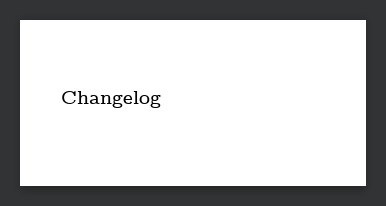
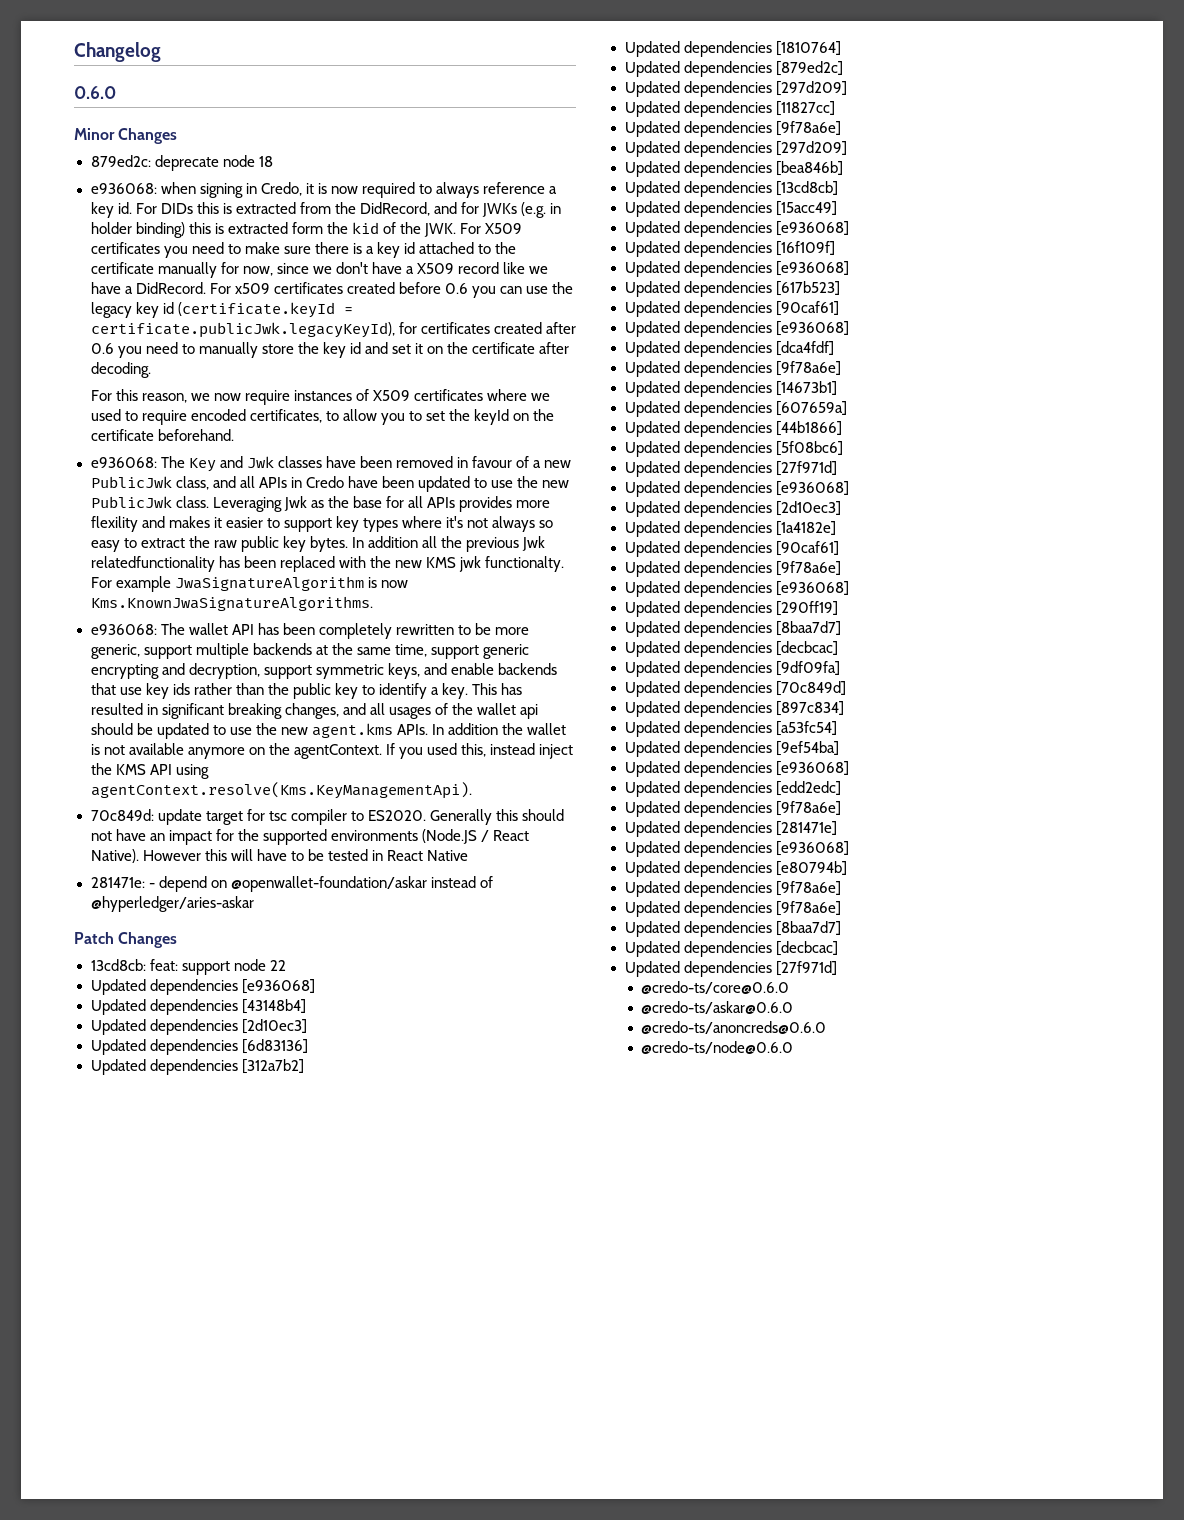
(161, 99) none -> [74,86,116,99] [74,128,178,144] [90,155,273,171] [90,182,558,198] [90,202,562,218] [90,222,523,238] [90,242,517,258] [90,262,549,278] [90,282,574,298] [90,302,353,318] [90,322,576,338] [90,342,570,358] [90,362,151,378] [90,389,551,405] [90,409,555,425] [90,429,234,441] [90,456,572,472] [90,476,570,492] [90,496,551,512] [90,516,554,532] [90,536,546,552] [90,556,564,572] [90,576,408,592] [90,596,373,611] [90,623,530,639] [90,643,529,659] [90,663,557,679] [90,683,523,699] [90,703,539,719] [90,723,567,739] [90,743,574,759] [90,763,209,779] [90,782,472,799] [90,809,564,825] [90,829,529,845] [90,849,469,863] [90,876,493,892] [90,896,254,912] [74,932,178,948] [90,959,286,975] [90,979,315,995] [90,999,306,1015] [90,1019,307,1035] [90,1039,308,1055] [90,1059,304,1075] [624,41,841,57] [624,61,843,77] [624,81,847,97] [624,101,835,117] [624,121,841,137] [624,141,847,157] [624,161,843,177] [624,181,838,197] [624,201,837,217] [624,221,849,237] [624,241,835,257] [624,261,849,277] [624,281,840,297] [624,301,839,317] [624,321,849,337] [624,341,834,357] [624,361,841,377] [624,381,837,397] [624,401,847,417] [624,421,842,437] [624,441,843,457] [624,461,837,477] [624,481,849,497] [624,501,841,517] [624,521,836,537] [624,541,839,557] [624,561,841,577] [624,581,849,597] [624,601,838,617] [624,621,841,637] [624,641,838,657] [624,661,840,677] [624,681,846,697] [624,701,844,717] [624,721,837,737] [624,741,839,757] [624,761,849,777] [624,781,841,797] [624,801,841,817] [624,821,837,837] [624,841,849,857] [624,861,847,877] [624,881,841,897] [624,901,841,917] [624,921,841,937] [624,941,838,957] [624,961,837,977] [641,981,790,994] [641,1001,794,1014] [641,1021,827,1034] [641,1041,794,1054] // 0.6.0 // Minor Changes // 879ed2c: deprecate node 18 // e936068: when signing in Credo, it is now required to always reference a key id. For DIDs this is extracted from the DidRecord, and for JWKs (e.g. in holder binding) this is extracted form the kid of the JWK. For X509 certificates you need to make sure there is a key id attached to the certificate manually for now, since we don't have a X509 record like we have a DidRecord. For x509 certificates created before 0.6 you can use the legacy key id (certificate.keyId = certificate.publicJwk.legacyKeyId), for certificates created after 0.6 you need to manually store the key id and set it on the certificate after decoding. // For this reason, we now require instances of X509 certificates where we used to require encoded certificates, to allow you to set the keyId on the certificate beforehand. // e936068: The Key and Jwk classes have been removed in favour of a new PublicJwk class, and all APIs in Credo have been updated to use the new PublicJwk class. Leveraging Jwk as the base for all APIs provides more flexility and makes it easier to support key types where it's not always so easy to extract the raw public key bytes. In addition all the previous Jwk relatedfunctionality has been replaced with the new KMS jwk functionalty. For example JwaSignatureAlgorithm is now Kms.KnownJwaSignatureAlgorithms. // e936068: The wallet API has been completely rewritten to be more generic, support multiple backends at the same time, support generic encrypting and decryption, support symmetric keys, and enable backends that use key ids rather than the public key to identify a key. This has resulted in significant breaking changes, and all usages of the wallet api should be updated to use the new agent.kms APIs. In addition the wallet is not available anymore on the agentContext. If you used this, instead inject the KMS API using agentContext.resolve(Kms.KeyManagementApi). // 70c849d: update target for tsc compiler to ES2020. Generally this should not have an impact for the supported environments (Node.JS / React Native). However this will have to be tested in React Native // 281471e: - depend on @openwallet-foundation/askar instead of @hyperledger/aries-askar // Patch Changes // 13cd8cb: feat: support node 22 // Updated dependencies [e936068] // Updated dependencies [43148b4] // Updated dependencies [2d10ec3] // Updated dependencies [6d83136] // Updated dependencies [312a7b2] // Updated dependencies [1810764] // Updated dependencies [879ed2c] // Updated dependencies [297d209] // Updated dependencies [11827cc] // Updated dependencies [9f78a6e] // Updated dependencies [297d209] // Updated dependencies [bea846b] // Updated dependencies [13cd8cb] // Updated dependencies [15acc49] // Updated dependencies [e936068] // Updated dependencies [16f109f] // Updated dependencies [e936068] // Updated dependencies [617b523] // Updated dependencies [90caf61] // Updated dependencies [e936068] // Updated dependencies [dca4fdf] // Updated dependencies [9f78a6e] // Updated dependencies [14673b1] // Updated dependencies [607659a] // Updated dependencies [44b1866] // Updated dependencies [5f08bc6] // Updated dependencies [27f971d] // Updated dependencies [e936068] // Updated dependencies [2d10ec3] // Updated dependencies [1a4182e] // Updated dependencies [90caf61] // Updated dependencies [9f78a6e] // Updated dependencies [e936068] // Updated dependencies [290ff19] // Updated dependencies [8baa7d7] // Updated dependencies [decbcac] // Updated dependencies [9df09fa] // Updated dependencies [70c849d] // Updated dependencies [897c834] // Updated dependencies [a53fc54] // Updated dependencies [9ef54ba] // Updated dependencies [e936068] // Updated dependencies [edd2edc] // Updated dependencies [9f78a6e] // Updated dependencies [281471e] // Updated dependencies [e936068] // Updated dependencies [e80794b] // Updated dependencies [9f78a6e] // Updated dependencies [9f78a6e] // Updated dependencies [8baa7d7] // Updated dependencies [decbcac] // Updated dependencies [27f971d] // @credo-ts/core@0.6.0 // @credo-ts/askar@0.6.0 // @credo-ts/anoncreds@0.6.0 // @credo-ts/node@0.6.0

